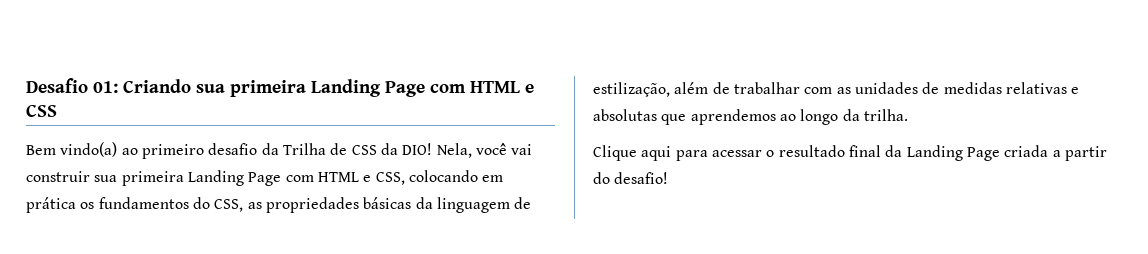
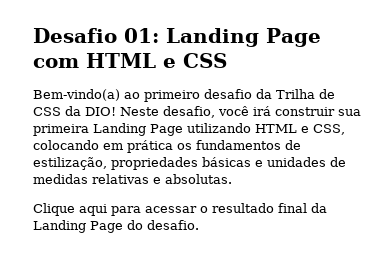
[123,79,306,97] Criando sua primeira -> (159, 35) none
[26,142,118,157] Bem vindo(a) -> [33,89,120,101] Bem-vindo(a)
[436,143,533,158] Nela, você vai -> [120,106,271,118] Neste desafio, você irá
[285,175,314,182] com -> [187,123,251,133] utilizando
[192,197,532,213] [593,82,851,97] do CSS, as propriedades básicas da linguagem de estilização, além de trabalhar com as -> [285,140,301,150] [33,157,263,170] de estilização, propriedades básicas e
[593,109,908,125] absolutas que aprendemos ao longo da trilha. -> [165,174,232,184] absolutas.
[1004,145,1107,161] [593,172,669,184] criada a partir do desafio! -> [127,220,199,230] do desafio.

